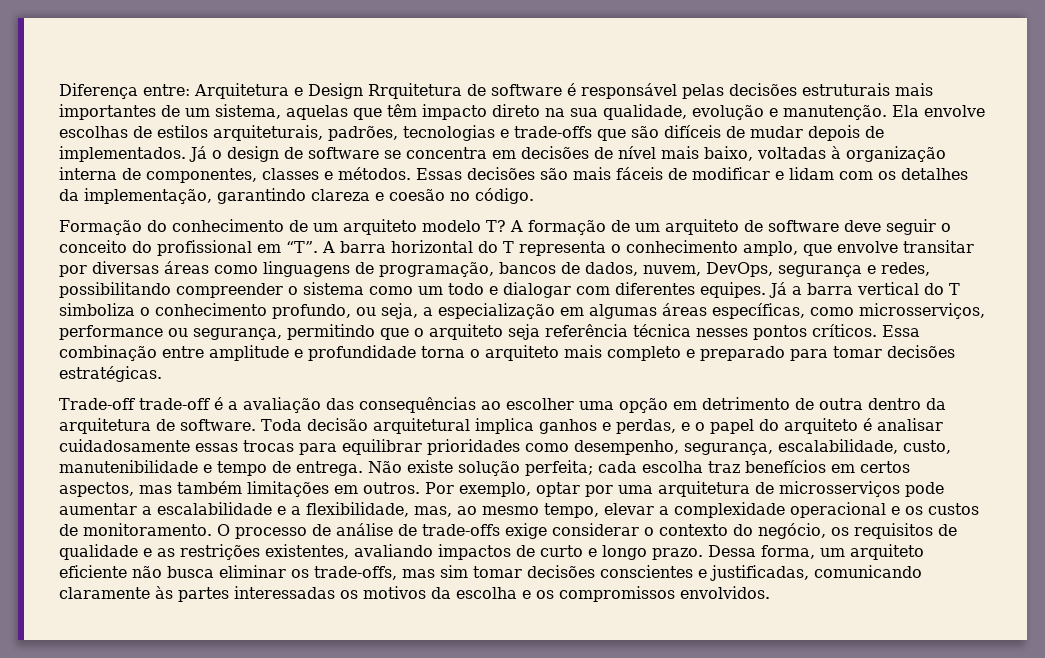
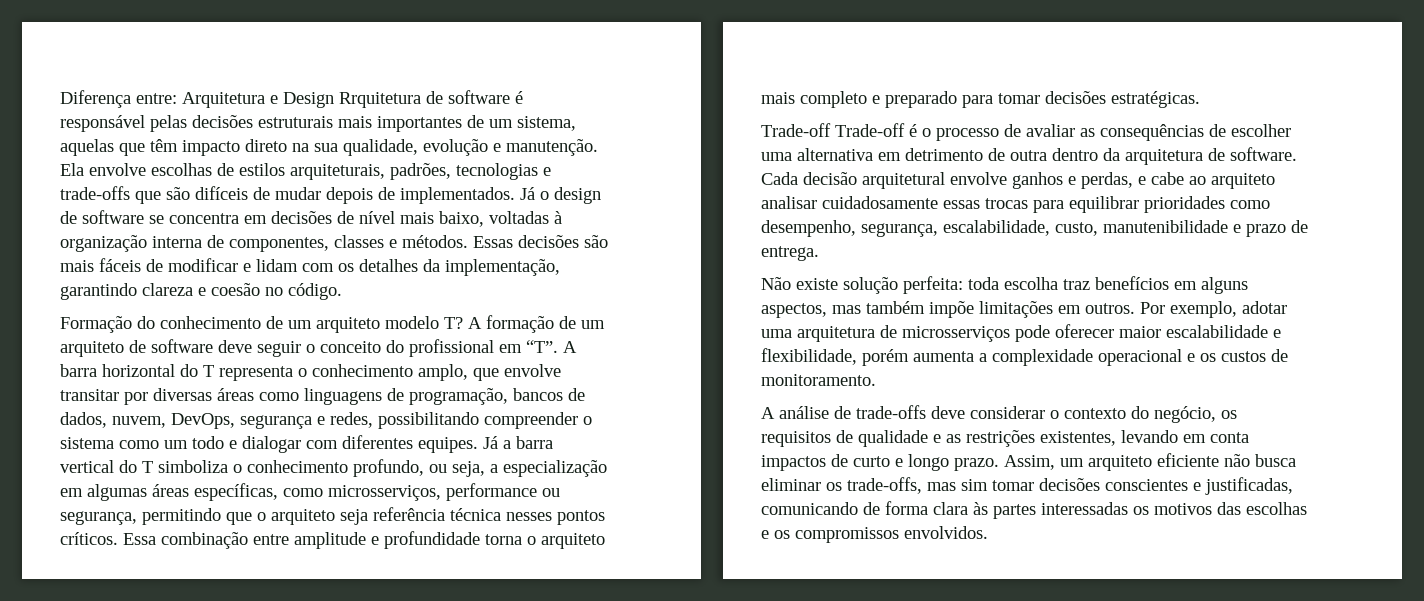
[139,397,501,413] trade-off é a avaliação das consequências ao -> [835,123,1226,141] Trade-off é o processo de avaliar as consequências de
[619,398,668,413] opção -> [797,148,873,161] alternativa
[261,419,302,431] Toda -> [761,172,798,185] Cada
[474,418,534,434] implica -> [950,172,1007,185] envolve
[694,418,872,434] o papel do arquiteto é -> [1151,172,1275,189] cabe ao arquiteto
[217,461,267,476] tempo -> [1246,224,1286,237] prazo
(363, 468) none -> (819, 253) //
[525,460,637,476] perfeita; cada -> [903,276,999,294] perfeita: toda
[860,461,910,473] certos -> [1201,277,1248,294] alguns
(242, 487) none -> [929,301,974,318] impõe
[536,482,613,497] optar por -> [1242,301,1287,314] adotar
[59,502,654,518] aumentar a escalabilidade e a flexibilidade, mas, ao mesmo tempo, elevar -> [1055,324,1281,338] [761,348,974,366] oferecer maior escalabilidade e flexibilidade, porém aumenta
[217,524,331,539] O processo de -> [761,407,775,419] // A
[505,523,547,539] exige -> [931,406,965,419] deve
[354,544,433,557] avaliando -> [1121,430,1249,443] levando em conta
[708,545,815,559] Dessa forma, -> [1004,455,1055,470] Assim,
[59,587,150,599] claramente -> [863,501,968,515] de forma clara
[431,587,517,599] da escolha -> [1217,502,1307,515] das escolhas

